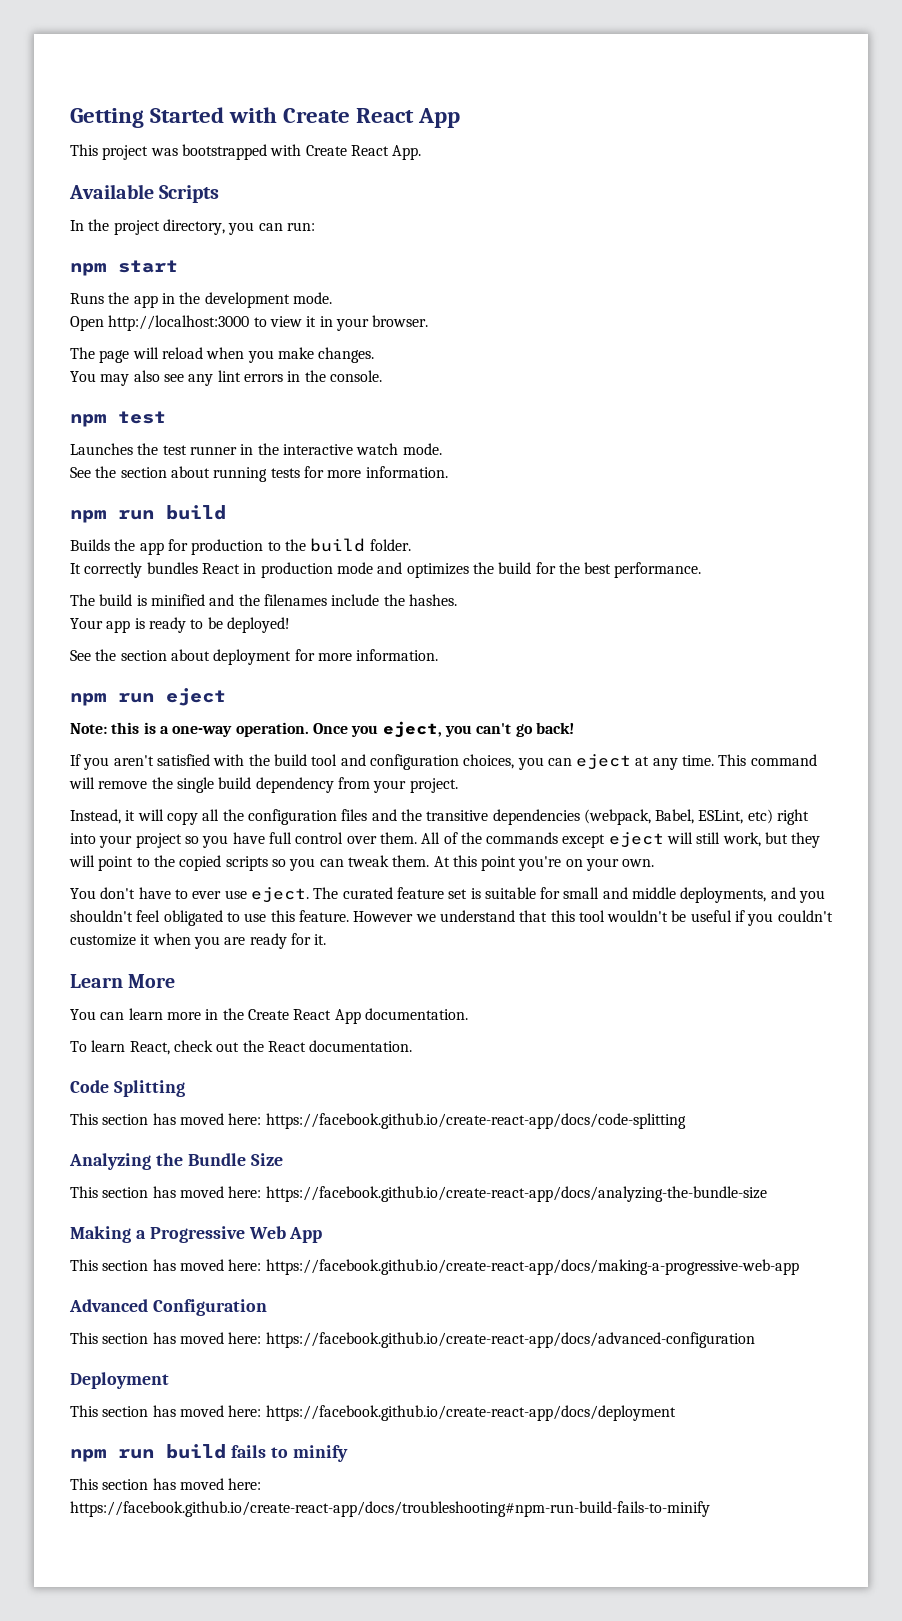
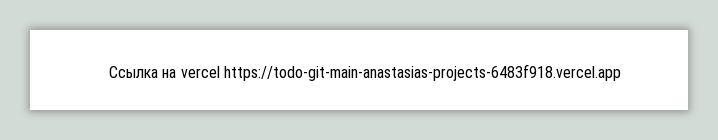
[70,107,461,128] [70,144,422,160] [69,184,220,203] [70,219,315,235] [70,260,178,276] [70,292,332,308] [70,315,429,331] [70,347,375,363] [70,370,382,386] [70,411,166,427] [70,443,442,455] [70,466,448,482] [70,505,226,523] [70,538,411,555] [70,562,702,578] [70,594,457,606] [70,617,290,633] [70,649,439,665] [70,688,226,706] [70,721,574,738] [70,754,817,770] [69,777,458,793] [70,809,810,825] [70,832,821,848] [69,855,655,871] [70,887,826,903] [70,910,833,926] [70,933,327,949] [70,974,176,988] [70,1008,468,1024] [70,1040,413,1055] [70,1080,185,1097] [70,1113,686,1129] [69,1153,283,1170] [70,1186,767,1202] [70,1226,323,1243] [70,1259,799,1275] [69,1299,267,1316] [70,1332,755,1348] [70,1372,169,1389] [70,1405,676,1421] [70,1444,348,1462] [70,1478,262,1490] [70,1501,710,1517] Getting Started with Create React App // This project was bootstrapped with Create React App. // Available Scripts // In the project directory, you can run: // npm start // Runs the app in the development mode. // Open http://localhost:3000 to view it in your browser. // The page will reload when you make changes. // You may also see any lint errors in the console. // npm test // Launches the test runner in the interactive watch mode. // See the section about running tests for more information. // npm run build // Builds the app for production to the build folder. // It correctly bundles React in production mode and optimizes the build for the best performance. // The build is minified and the filenames include the hashes. // Your app is ready to be deployed! // See the section about deployment for more information. // npm run eject // Note: this is a one-way operation. Once you eject, you can't go back! // If you aren't satisfied with the build tool and configuration choices, you can eject at any time. This command will remove the single build dependency from your project. // Instead, it will copy all the configuration files and the transitive dependencies (webpack, Babel, ESLint, etc) right into your project so you have full control over them. All of the commands except eject will still work, but they will point to the copied scripts so you can tweak them. At this point you're on your own. // You don't have to ever use eject. The curated feature set is suitable for small and middle deployments, and you shouldn't feel obligated to use this feature. However we understand that this tool wouldn't be useful if you couldn't customize it when you are ready for it. // Learn More // You can learn more in the Create React App documentation. // To learn React, check out the React documentation. // Code Splitting // This section has moved here: https://facebook.github.io/create-react-app/docs/code-splitting // Analyzing the Bundle Size // This section has moved here: https://facebook.github.io/create-react-app/docs/analyzing-the-bundle-size // Making a Progressive Web App // This section has moved here: https://facebook.github.io/create-react-app/docs/making-a-progressive-web-app // Advanced Configuration // This section has moved here: https://facebook.github.io/create-react-app/docs/advanced-configuration // Deployment // This section has moved here: https://facebook.github.io/create-react-app/docs/deployment // npm run build fails to minify // This section has moved here: https://facebook.github.io/create-react-app/docs/troubleshooting#npm-run-build-fails-to-minify -> [109,64,621,81] Ссылка на vercel https://todo-git-main-anastasias-projects-6483f918.vercel.app

